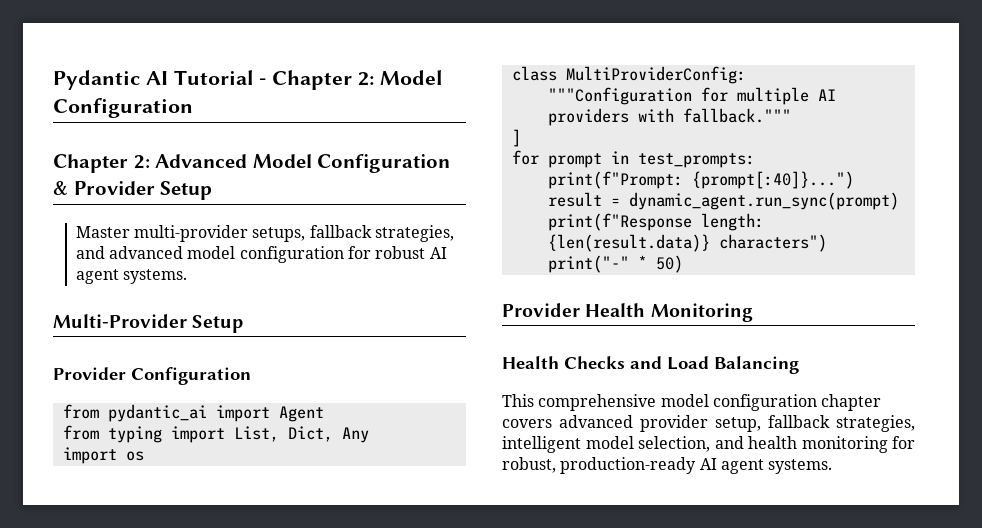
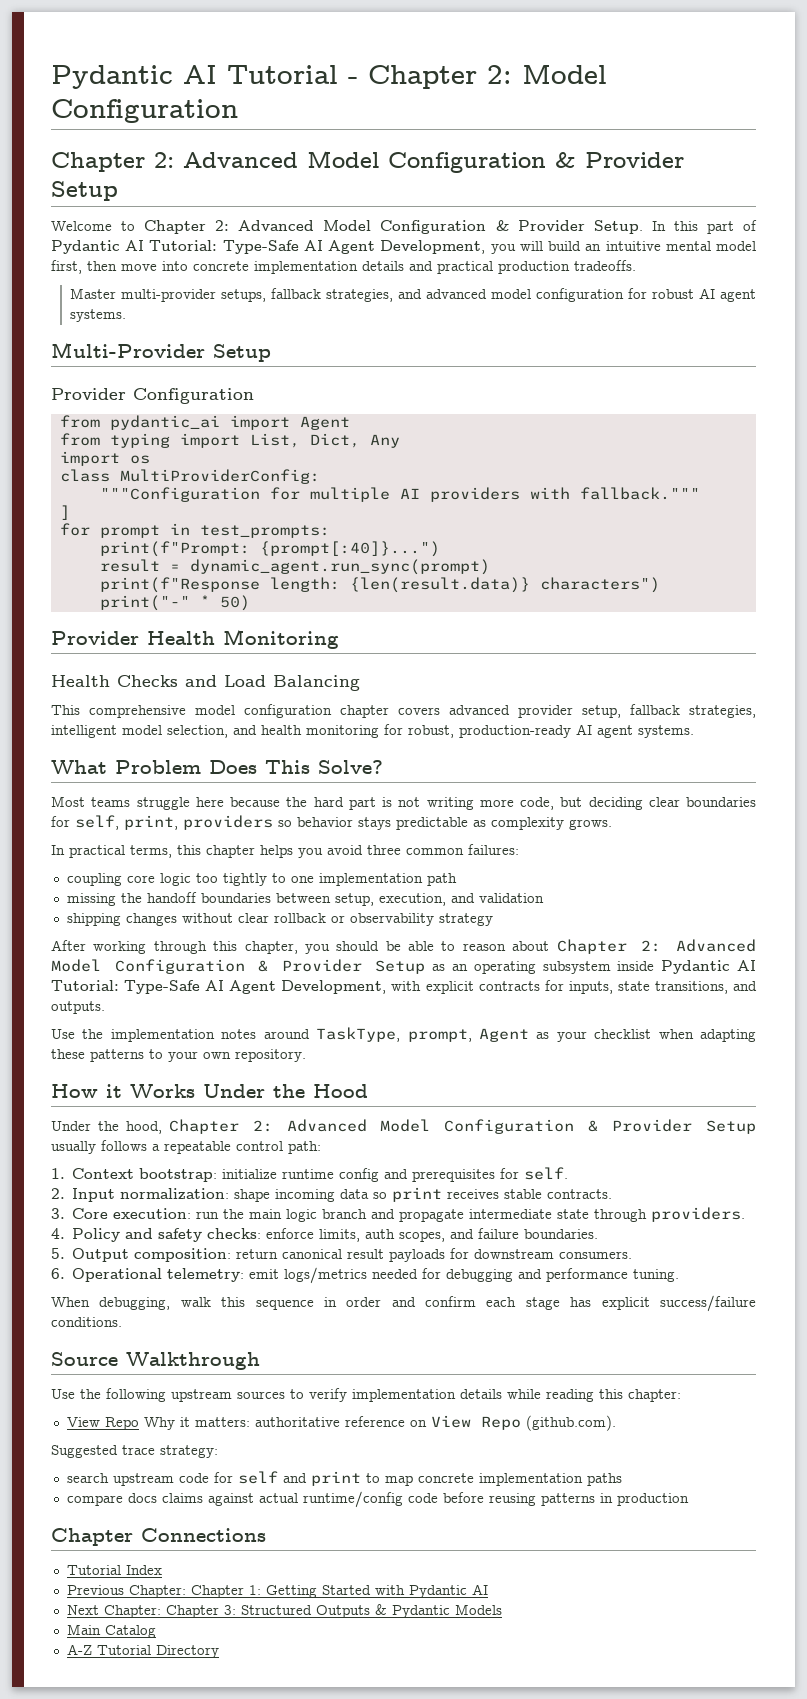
(213, 190) none -> [51,220,758,234] [51,240,757,254] [51,260,636,274] // Welcome to Chapter 2: Advanced Model Configuration & Provider Setup. In this part of Pydantic AI Tutorial: Type-Safe AI Agent Development, you will build an intuitive mental model first, then move into concrete implementation details and practical production tradeoffs.
(833, 466) none -> [51,760,383,774] [51,796,756,810] [51,815,612,830] [51,844,519,858] [66,873,457,886] [66,892,544,906] [66,913,493,926] [51,939,756,954] [51,959,756,974] [51,980,758,994] [51,1001,105,1014] [51,1027,756,1042] [51,1049,306,1062] [51,1084,368,1098] [51,1119,756,1134] [51,1140,321,1154] [51,1167,569,1182] [51,1187,613,1202] [51,1207,746,1222] [51,1228,599,1242] [51,1248,633,1262] [51,1267,680,1284] [51,1295,756,1312] [51,1317,122,1327] [51,1352,260,1370] [51,1388,681,1402] [66,1415,616,1431] [51,1445,218,1458] [66,1471,622,1486] [66,1491,689,1508] [51,1528,266,1546] [66,1565,162,1575] [66,1584,488,1598] [66,1604,502,1618] [66,1624,156,1638] [66,1644,219,1658] // What Problem Does This Solve? // Most teams struggle here because the hard part is not writing more code, but deciding clear boundaries for self, print, providers so behavior stays predictable as complexity grows. // In practical terms, this chapter helps you avoid three common failures: // coupling core logic too tightly to one implementation path // missing the handoff boundaries between setup, execution, and validation // shipping changes without clear rollback or observability strategy // After working through this chapter, you should be able to reason about Chapter 2: Advanced Model Configuration & Provider Setup as an operating subsystem inside Pydantic AI Tutorial: Type-Safe AI Agent Development, with explicit contracts for inputs, state transitions, and outputs. // Use the implementation notes around TaskType, prompt, Agent as your checklist when adapting these patterns to your own repository. // How it Works Under the Hood // Under the hood, Chapter 2: Advanced Model Configuration & Provider Setup usually follows a repeatable control path: // 1. Context bootstrap: initialize runtime config and prerequisites for self. // 2. Input normalization: shape incoming data so print receives stable contracts. // 3. Core execution: run the main logic branch and propagate intermediate state through providers. // 4. Policy and safety checks: enforce limits, auth scopes, and failure boundaries. // 5. Output composition: return canonical result payloads for downstream consumers. // 6. Operational telemetry: emit logs/metrics needed for debugging and performance tuning. // When debugging, walk this sequence in order and confirm each stage has explicit success/failure conditions. // Source Walkthrough // Use the following upstream sources to verify implementation details while reading this chapter: // View Repo Why it matters: authoritative reference on View Repo (github.com). // Suggested trace strategy: // search upstream code for self and print to map concrete implementation paths // compare docs claims against actual runtime/config code before reusing patterns in production // Chapter Connections // Tutorial Index // Previous Chapter: Chapter 1: Getting Started with Pydantic AI // Next Chapter: Chapter 3: Structured Outputs & Pydantic Models // Main Catalog // A-Z Tutorial Directory

